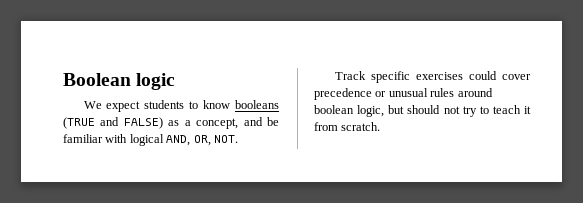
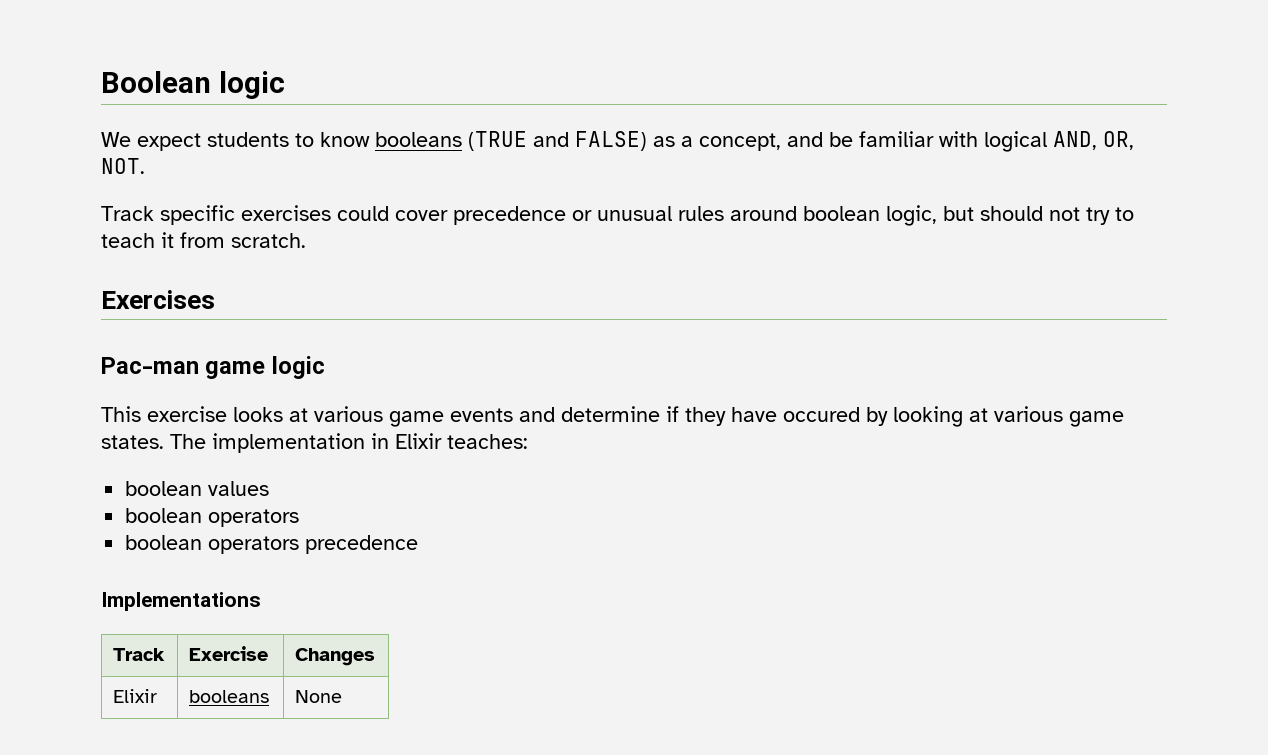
(381, 126) none -> [101,290,215,309] [101,356,325,379] [101,406,1124,427] [101,433,528,453] [125,481,270,496] [125,508,300,527] [125,535,419,554] [101,592,261,611] [113,648,166,661] [189,646,269,661] [295,648,376,666] [113,689,158,703] [189,690,270,703] [295,690,343,703] // Exercises // Pac-man game logic // This exercise looks at various game events and determine if they have occured by looking at various game states. The implementation in Elixir teaches: // boolean values // boolean operators // boolean operators precedence // Implementations // Track | Exercise | Changes // Elixir | booleans | None

